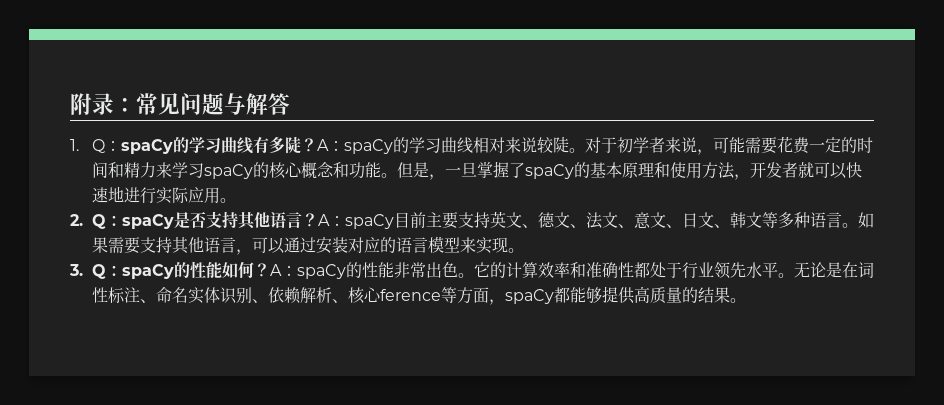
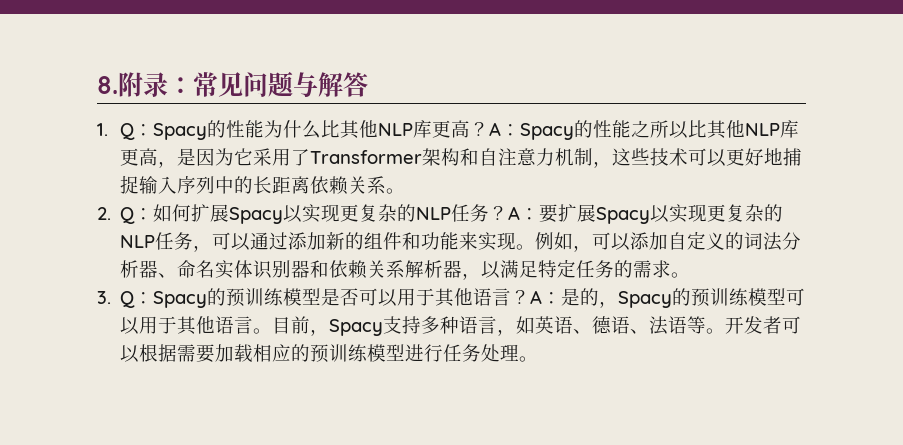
(70, 104) none -> [97,76,118,94] 8.
[120,136,873,155] [91,161,862,180] [91,186,236,204] [70,211,874,230] [91,236,524,255] [69,261,874,279] [91,286,730,305] spaCy的学习曲线有多陡？A：spaCy的学习曲线相对来说较陡。对于初学者来说，可能需要花费一定的时间和精力来学习spaCy的核心概念和功能。但是，一旦掌握了spaCy的基本原理和使用方法，开发者就可以快速地进行实际应用。 // 2. Q：spaCy是否支持其他语言？A：spaCy目前主要支持英文、德文、法文、意文、日文、韩文等多种语言。如果需要支持其他语言，可以通过安装对应的语言模型来实现。 // 3. Q：spaCy的性能如何？A：spaCy的性能非常出色。它的计算效率和准确性都处于行业领先水平。无论是在词性标注、命名实体识别、依赖解析、核心ference等方面，spaCy都能够提供高质量的结果 -> [153,120,800,140] [120,148,803,168] [120,175,406,195] [97,204,784,224] [120,231,802,252] [120,259,691,280] [97,288,806,308] [120,316,802,336] [120,344,520,363] Spacy的性能为什么比其他NLP库更高？A：Spacy的性能之所以比其他NLP库更高，是因为它采用了Transformer架构和自注意力机制，这些技术可以更好地捕捉输入序列中的长距离依赖关系。 // 2. Q：如何扩展Spacy以实现更复杂的NLP任务？A：要扩展Spacy以实现更复杂的NLP任务，可以通过添加新的组件和功能来实现。例如，可以添加自定义的词法分析器、命名实体识别器和依赖关系解析器，以满足特定任务的需求。 // 3. Q：Spacy的预训练模型是否可以用于其他语言？A：是的，Spacy的预训练模型可以用于其他语言。目前，Spacy支持多种语言，如英语、德语、法语等。开发者可以根据需要加载相应的预训练模型进行任务处理

